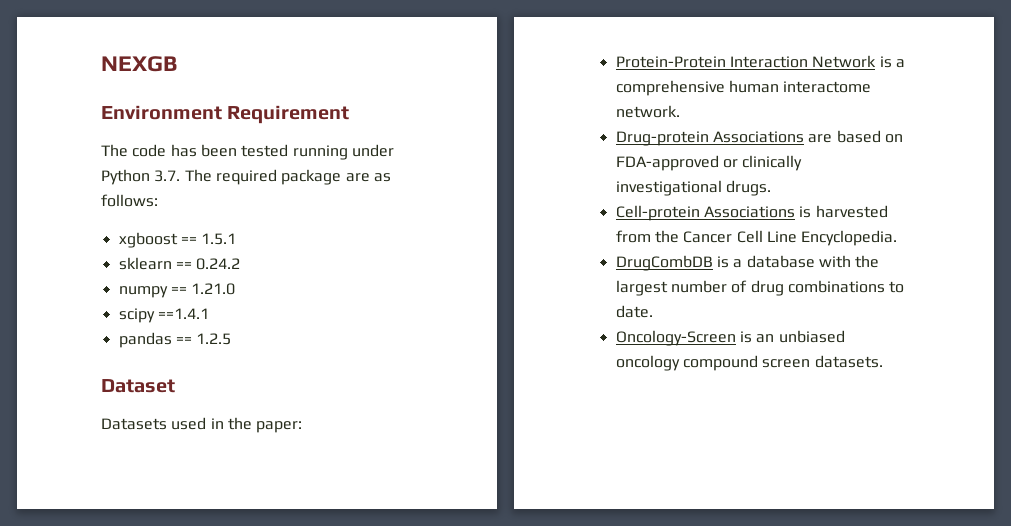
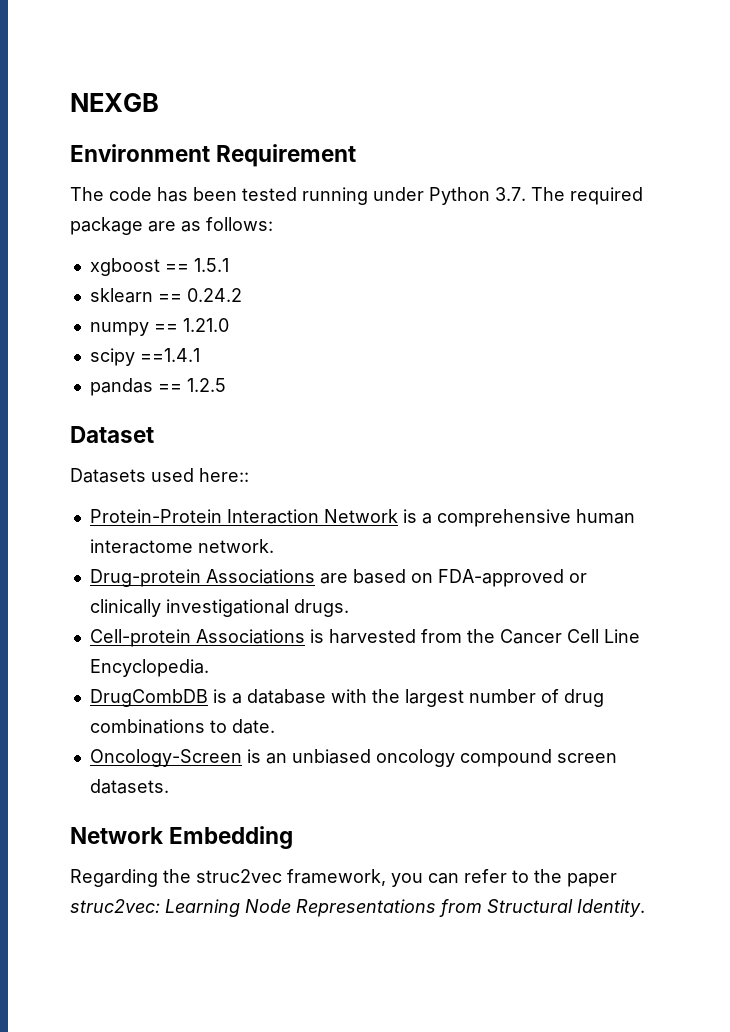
[210,417,303,433] in the paper: -> [199,468,249,482] here::
(883, 361) none -> [70,826,294,849] [70,869,617,887] [70,899,645,917] // Network Embedding // Regarding the struc2vec framework, you can refer to the paper struc2vec: Learning Node Representations from Structural Identity.

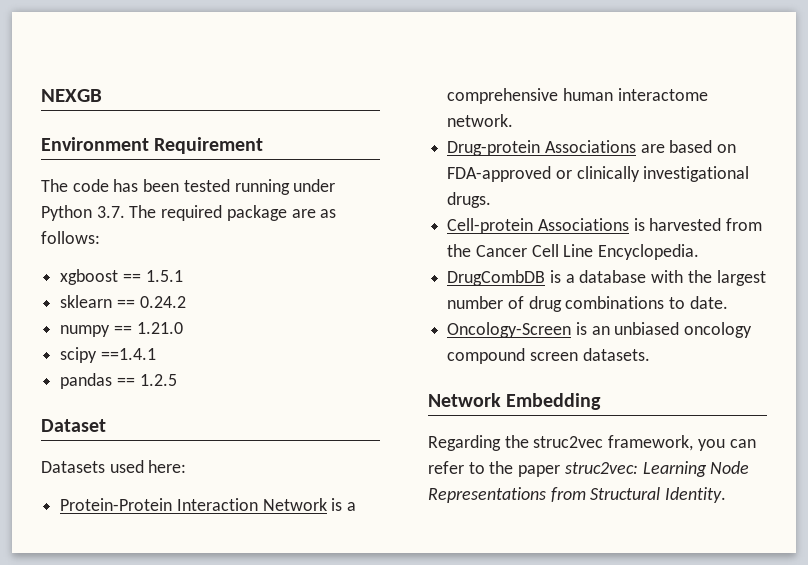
[199,468,249,482] here:: -> [148,460,187,473] here:

